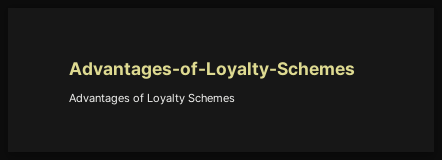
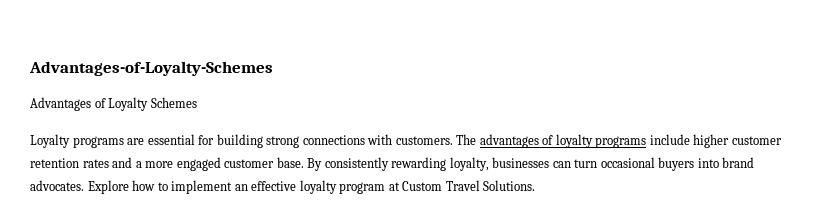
(236, 98) none -> [30,134,782,148] [30,157,755,171] [30,180,536,194] // Loyalty programs are essential for building strong connections with customers. The advantages of loyalty programs include higher customer retention rates and a more engaged customer base. By consistently rewarding loyalty, businesses can turn occasional buyers into brand advocates. Explore how to implement an effective loyalty program at Custom Travel Solutions.

